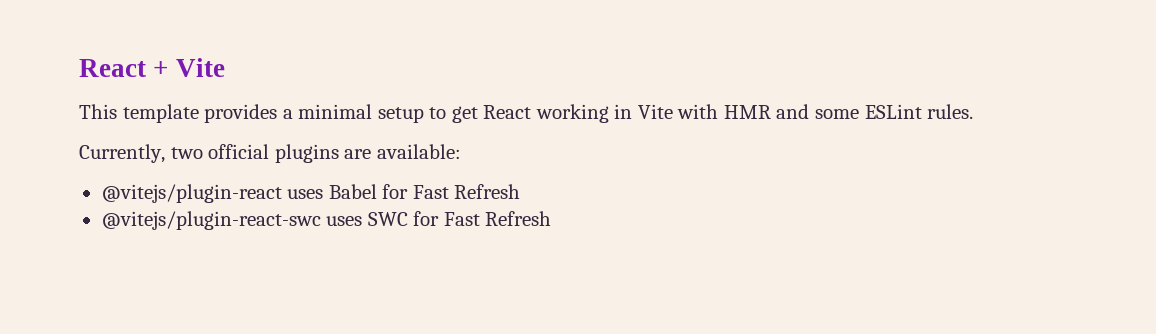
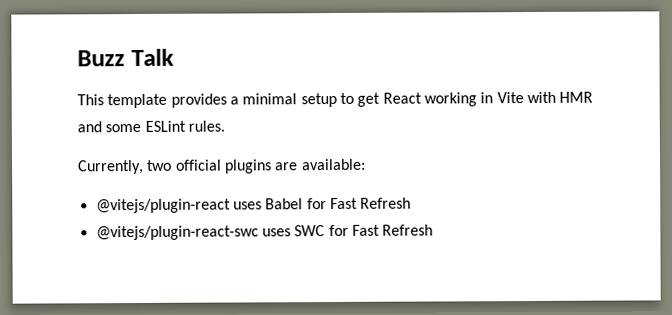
[79,58,225,77] React + Vite -> [77,48,174,67] Buzz Talk

